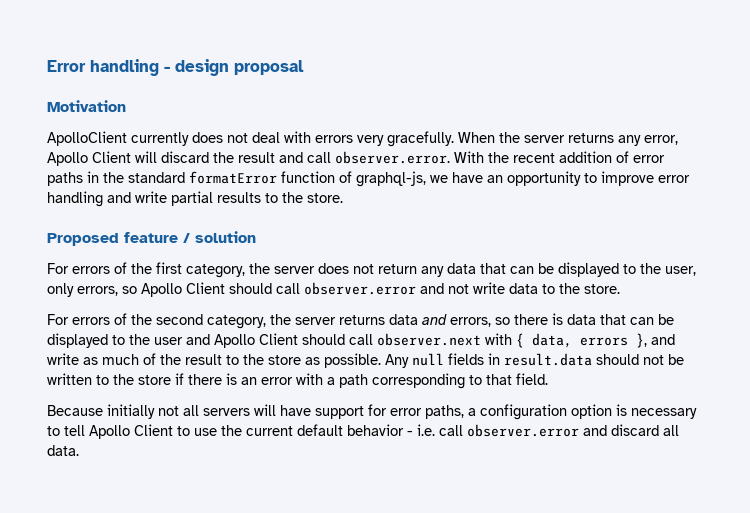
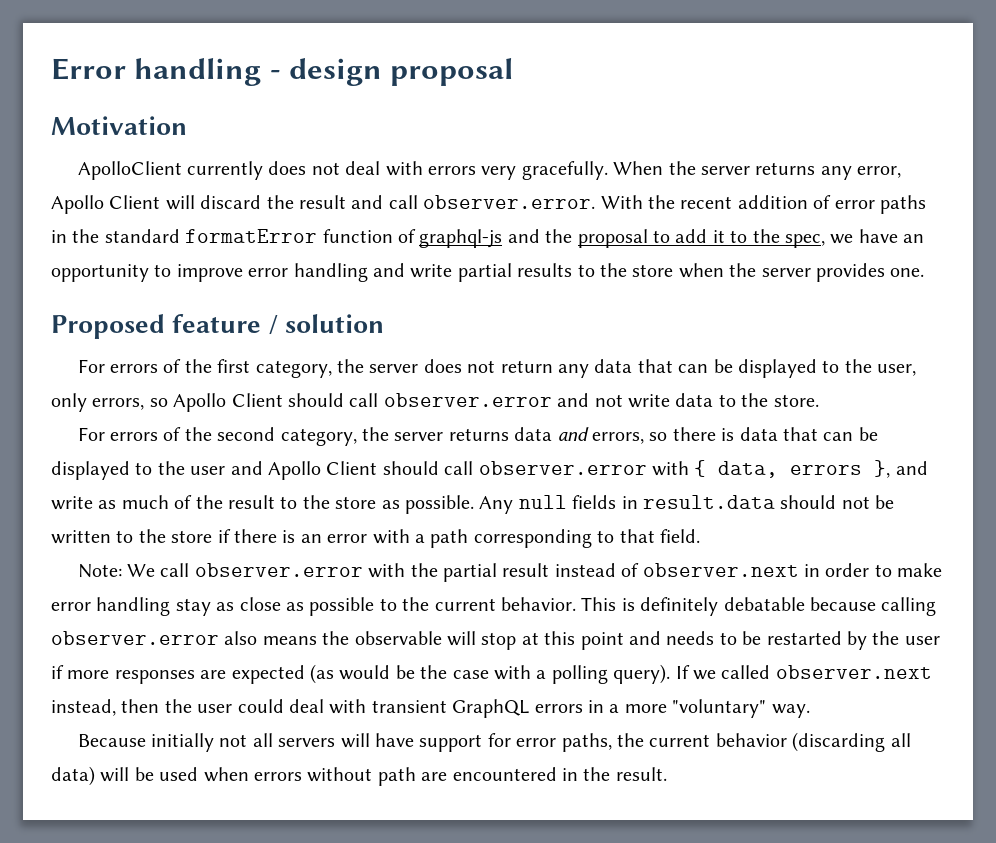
[356,171,426,187] graphql-js, -> [419,229,825,248] graphql-js and the proposal to add it to the spec,
[307,193,343,203] store. -> [632,263,925,282] store when the server provides one.
[377,333,481,346] observer.next -> [478,461,647,475] observer.error
(548, 379) none -> [77,563,943,582] [51,597,937,616] [51,631,940,650] [51,664,932,684] [51,699,810,718] // Note: We call observer.error with the partial result instead of observer.next in order to make error handling stay as close as possible to the current behavior. This is definitely debatable because calling observer.error also means the observable will stop at this point and needs to be restarted by the user if more responses are expected (as would be the case with a polling query). If we called observer.next instead, then the user could deal with transient GraphQL errors in a more "voluntary" way.
[468,404,697,420] [47,424,679,439] [47,445,79,456] a configuration option is necessary to tell Apollo Client to use the current default behavior - i.e. call observer.error and discard all data. -> [617,732,911,752] [51,766,667,786] the current behavior (discarding all data) will be used when errors without path are encountered in the result.

